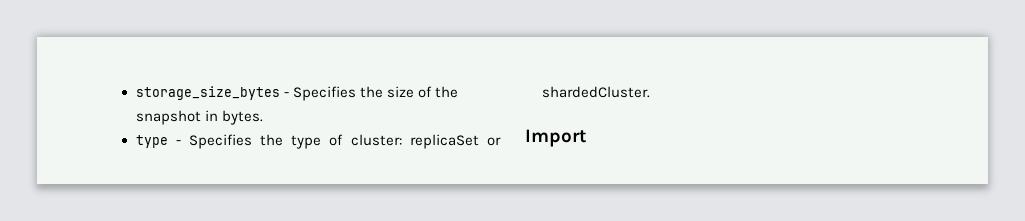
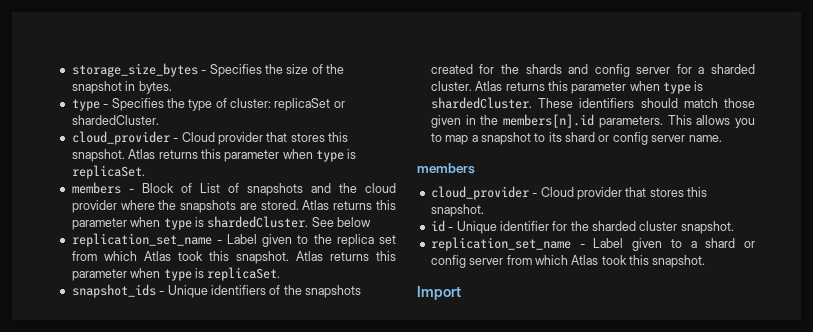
(650, 92) none -> [71,131,348,145] [71,149,357,162] [71,165,145,179] [71,182,396,196] [71,200,396,213] [71,216,371,230] [71,233,396,247] [71,251,396,264] [71,267,281,281] [71,284,361,298] [430,64,755,77] [430,81,704,94] [430,97,755,109] [430,114,755,128] [430,132,722,145] [417,163,475,174] [430,186,707,200] [430,204,484,217] [430,220,734,234] [430,237,755,251] [430,255,706,268] // cloud_provider - Cloud provider that stores this snapshot. Atlas returns this parameter when type is replicaSet. // members - Block of List of snapshots and the cloud provider where the snapshots are stored. Atlas returns this parameter when type is shardedCluster. See below // replication_set_name - Label given to the replica set from which Atlas took this snapshot. Atlas returns this parameter when type is replicaSet. // snapshot_ids - Unique identifiers of the snapshots created for the shards and config server for a sharded cluster. Atlas returns this parameter when type is shardedCluster. These identifiers should match those given in the members[n].id parameters. This allows you to map a snapshot to its shard or config server name. // members // cloud_provider - Cloud provider that stores this snapshot. // id - Unique identifier for the sharded cluster snapshot. // replication_set_name - Label given to a shard or config server from which Atlas took this snapshot.

